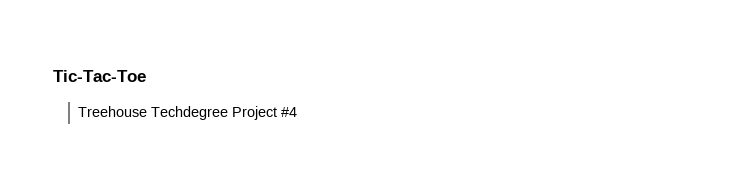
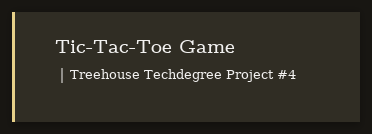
(146, 76) none -> [179,40,235,53] Game

